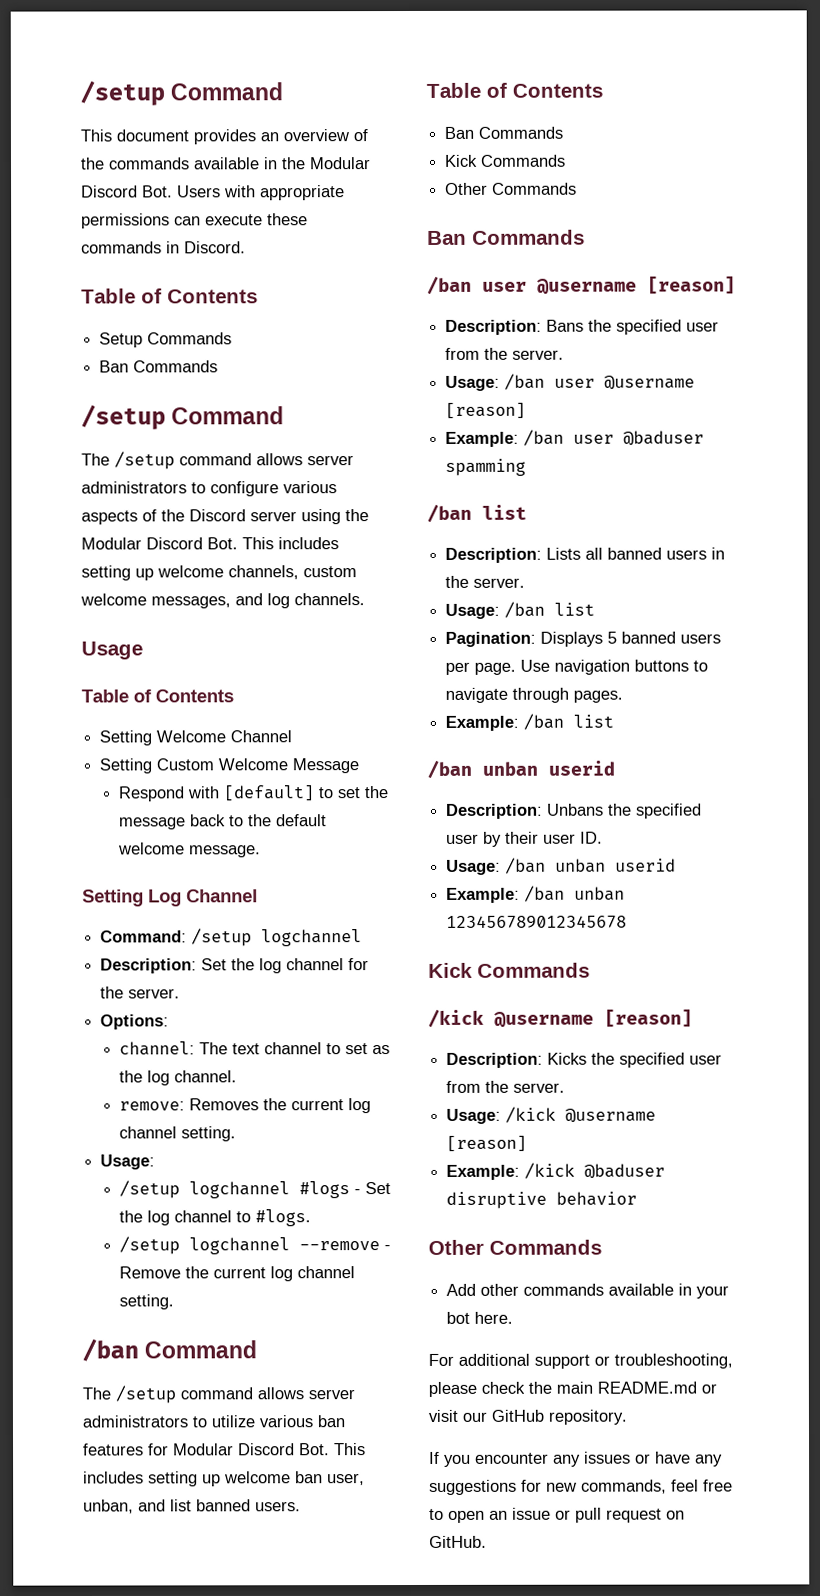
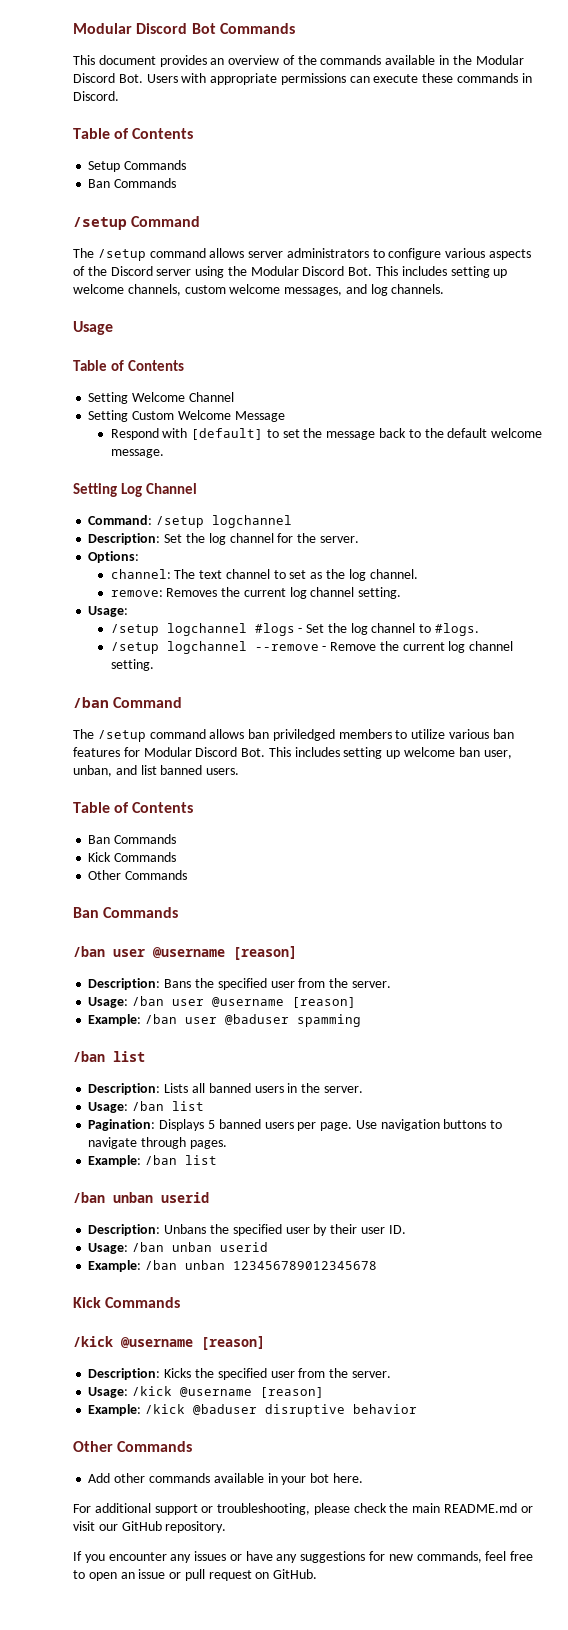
[80,80,284,106] /setup Command -> [73,23,295,34] Modular Discord Bot Commands
[308,1389,355,1400] [82,1415,188,1428] server administrators -> [248,729,392,741] ban priviledged members

